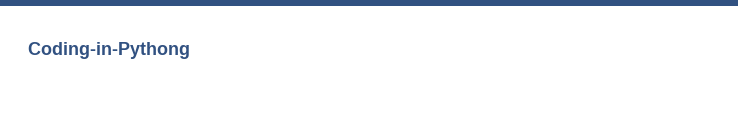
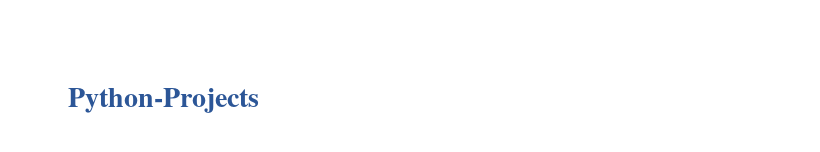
[28,42,190,59] Coding-in-Pythong -> [68,88,259,113] Python-Projects

